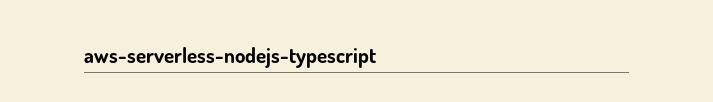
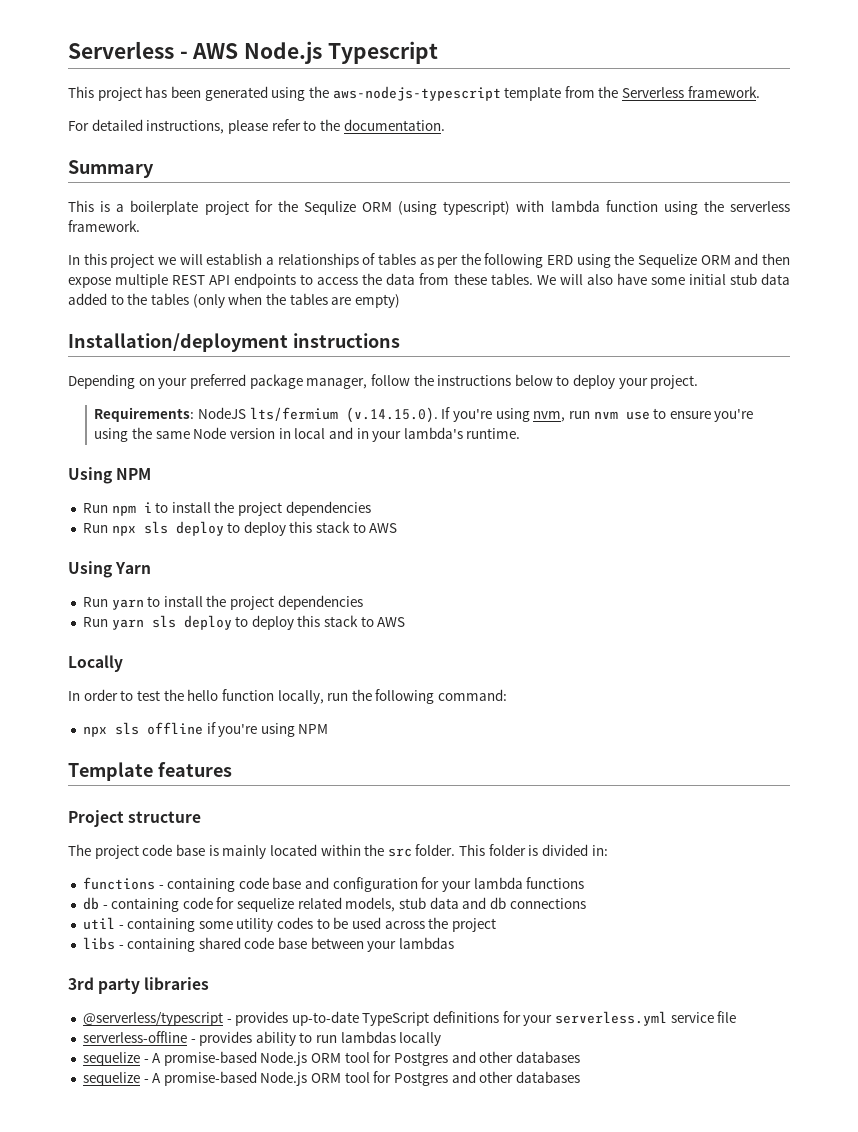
[84,47,376,68] aws-serverless-nodejs-typescript -> [68,41,438,64] [68,86,760,101] [68,119,445,134] [68,160,154,178] [68,200,790,215] [68,220,140,232] [68,253,790,268] [68,273,790,288] [68,293,400,308] [68,333,400,352] [68,374,699,389] [94,407,754,423] [94,427,521,442] [68,467,152,484] [82,501,371,516] [82,521,398,536] [68,561,152,578] [82,595,363,610] [82,615,406,630] [68,655,123,672] [68,689,508,704] [82,722,329,737] [68,762,232,781] [68,810,202,827] [68,844,608,859] [82,877,585,892] [82,897,586,912] [82,917,496,932] [82,937,455,952] [68,977,210,994] [82,1011,737,1026] [82,1031,442,1046] [82,1051,580,1066] [82,1071,580,1086] Serverless - AWS Node.js Typescript // This project has been generated using the aws-nodejs-typescript template from the Serverless framework. // For detailed instructions, please refer to the documentation. // Summary // This is a boilerplate project for the Sequlize ORM (using typescript) with lambda function using the serverless framework. // In this project we will establish a relationships of tables as per the following ERD using the Sequelize ORM and then expose multiple REST API endpoints to access the data from these tables. We will also have some initial stub data added to the tables (only when the tables are empty) // Installation/deployment instructions // Depending on your preferred package manager, follow the instructions below to deploy your project. // Requirements: NodeJS lts/fermium (v.14.15.0). If you're using nvm, run nvm use to ensure you're using the same Node version in local and in your lambda's runtime. // Using NPM // Run npm i to install the project dependencies // Run npx sls deploy to deploy this stack to AWS // Using Yarn // Run yarn to install the project dependencies // Run yarn sls deploy to deploy this stack to AWS // Locally // In order to test the hello function locally, run the following command: // npx sls offline if you're using NPM // Template features // Project structure // The project code base is mainly located within the src folder. This folder is divided in: // functions - containing code base and configuration for your lambda functions // db - containing code for sequelize related models, stub data and db connections // util - containing some utility codes to be used across the project // libs - containing shared code base between your lambdas // 3rd party libraries // @serverless/typescript - provides up-to-date TypeScript definitions for your serverless.yml service file // serverless-offline - provides ability to run lambdas locally // sequelize - A promise-based Node.js ORM tool for Postgres and other databases // sequelize - A promise-based Node.js ORM tool for Postgres and other databases

